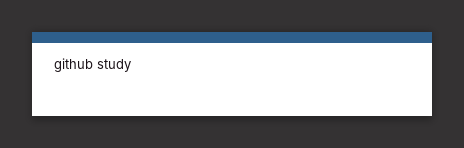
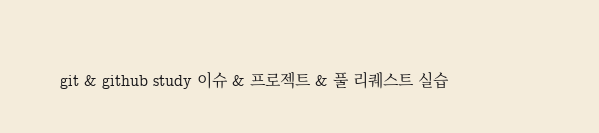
[54,58,131,72] github study -> [60,71,449,89] git & github study 이슈 & 프로젝트 & 풀 리퀘스트 실습

